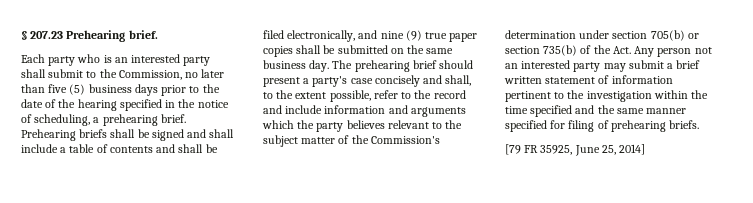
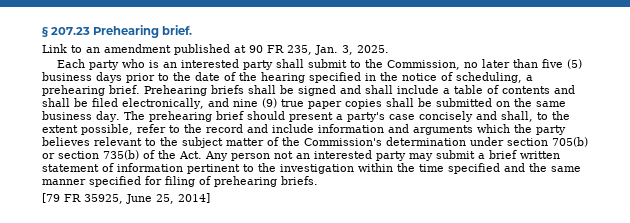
(158, 34) none -> [42,44,389,55] // Link to an amendment published at 90 FR 235, Jan. 3, 2025.

